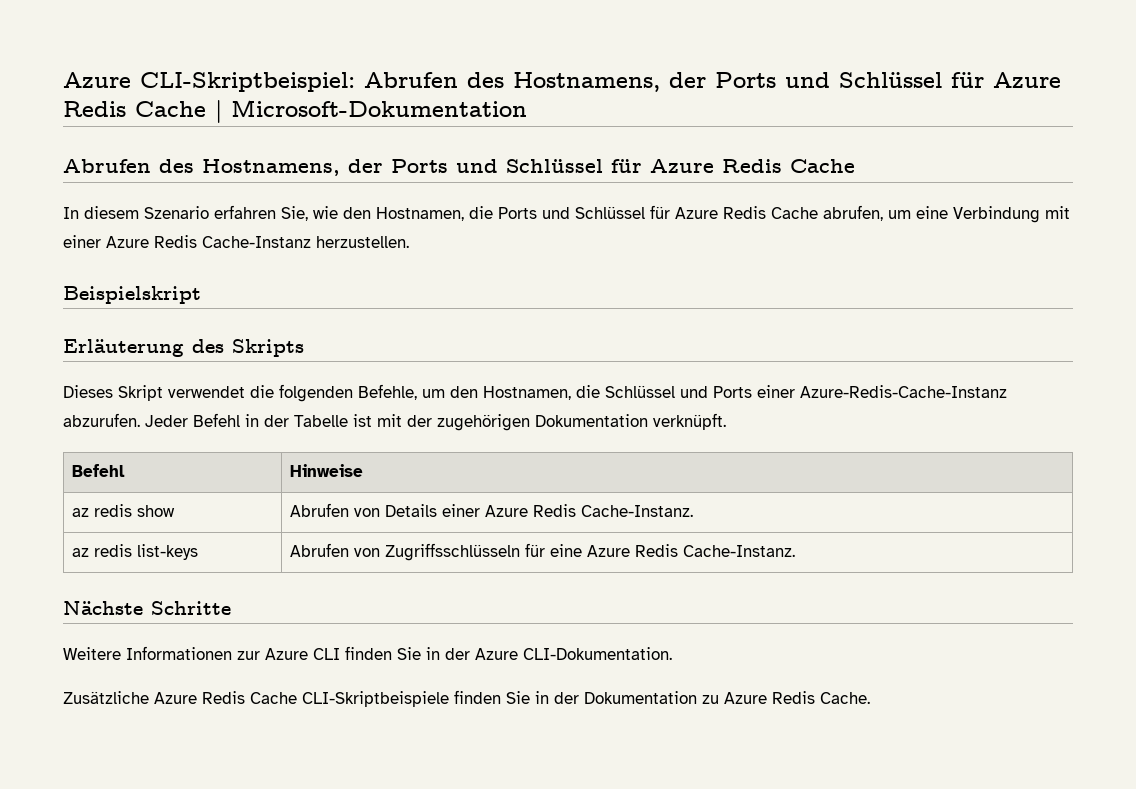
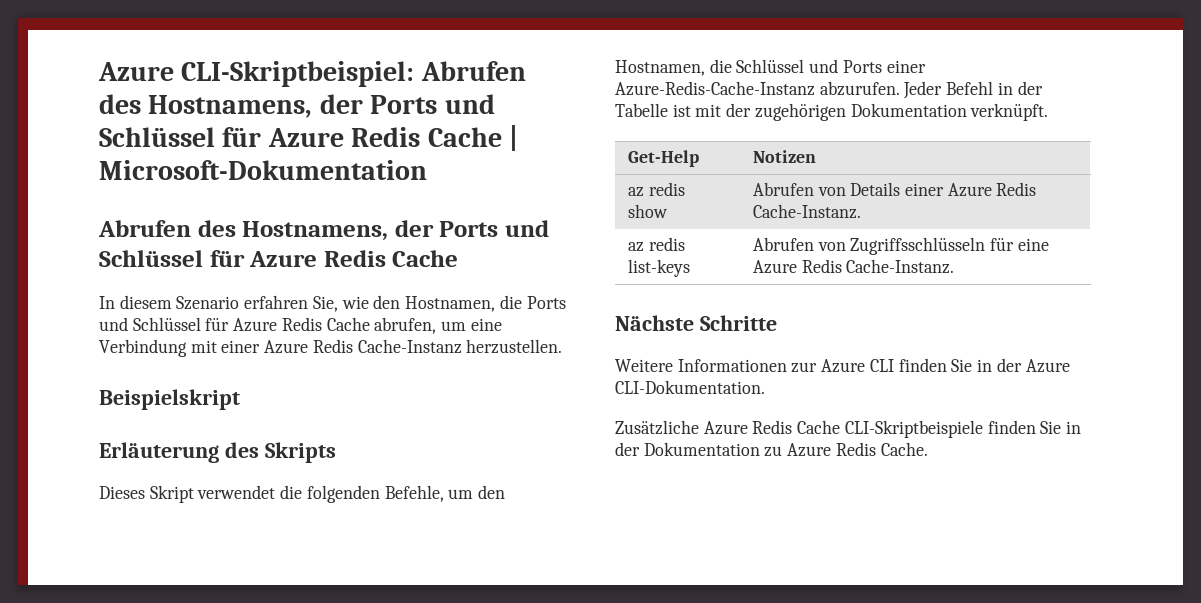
[71,464,125,477] [289,464,363,477] Befehl | Hinweise -> [627,150,699,167] [752,150,816,163] Get-Help | Notizen

